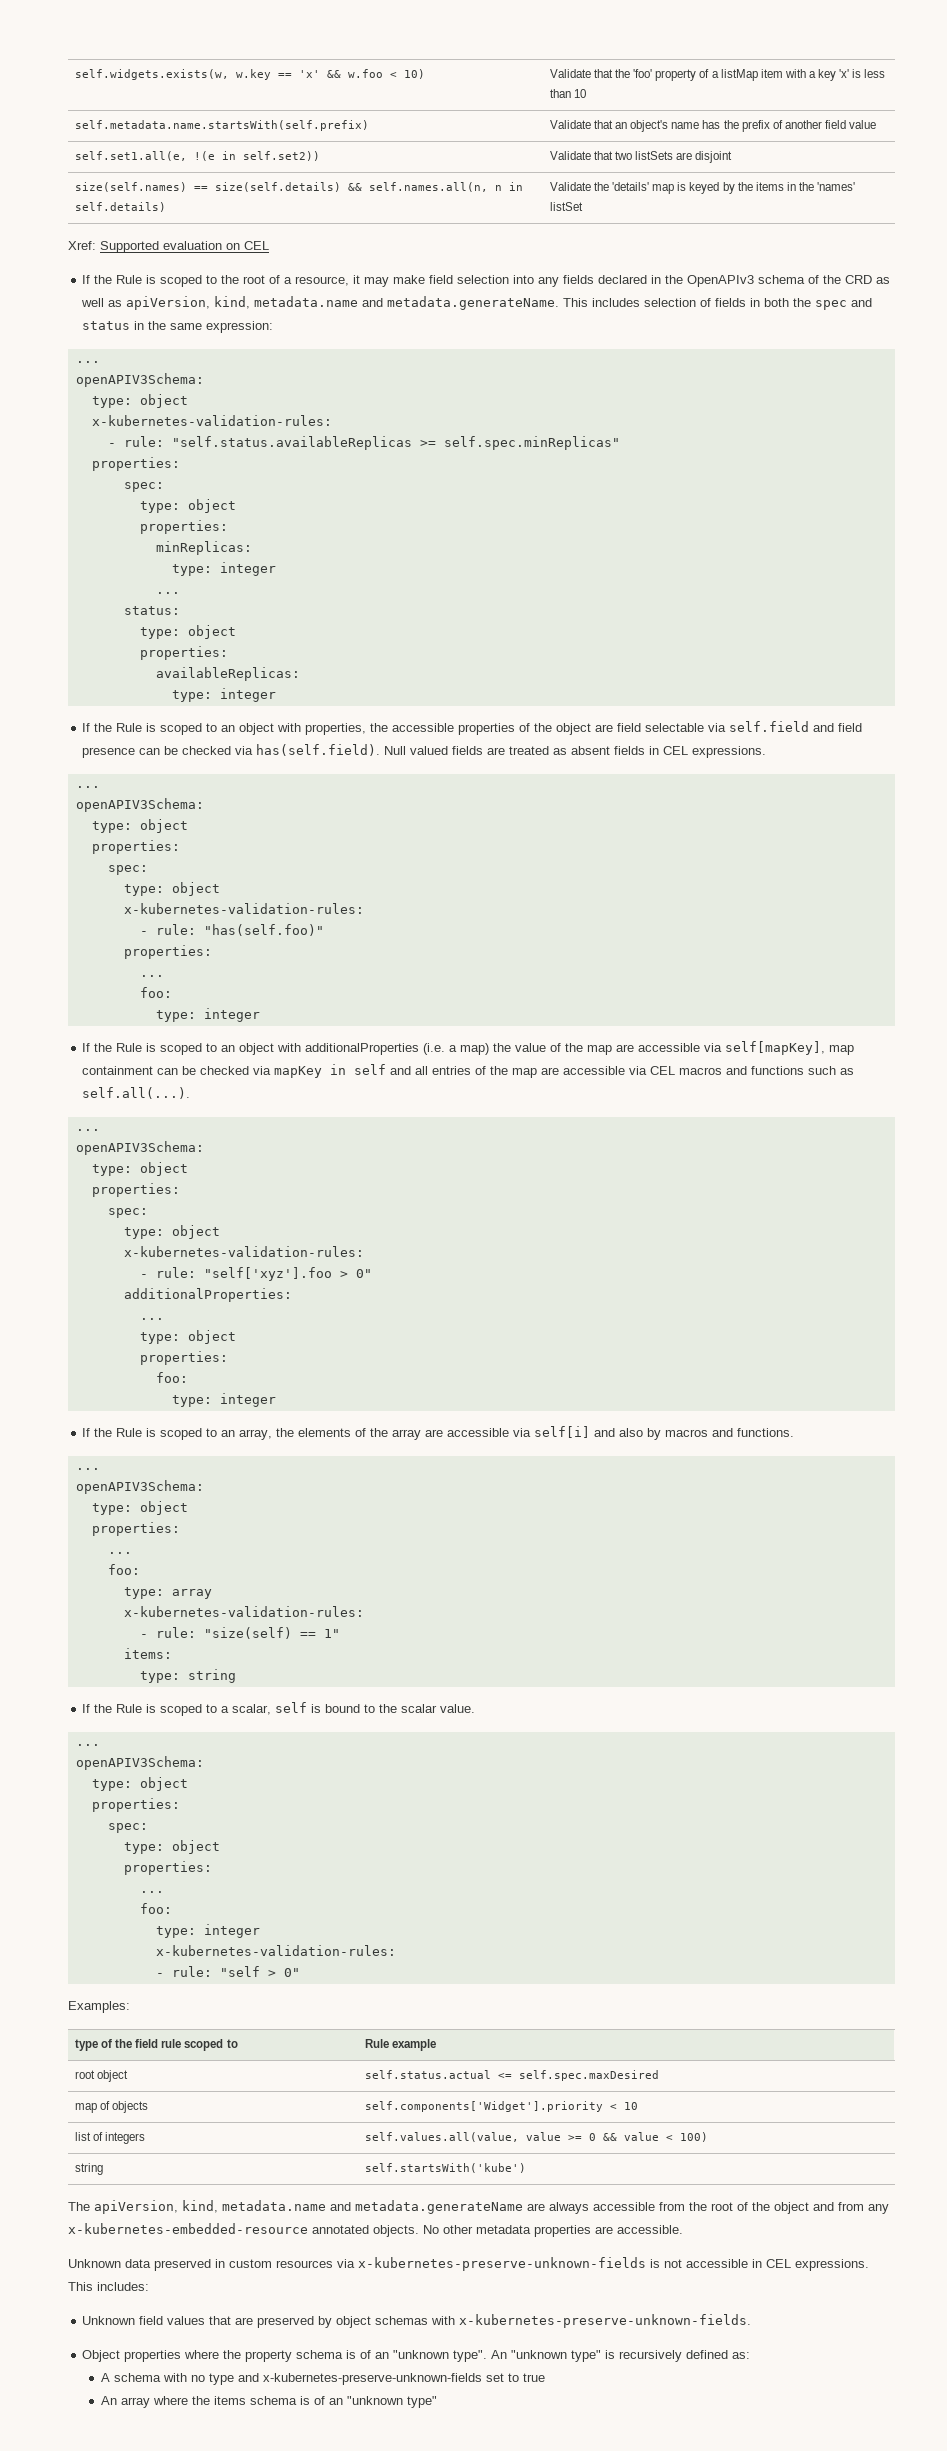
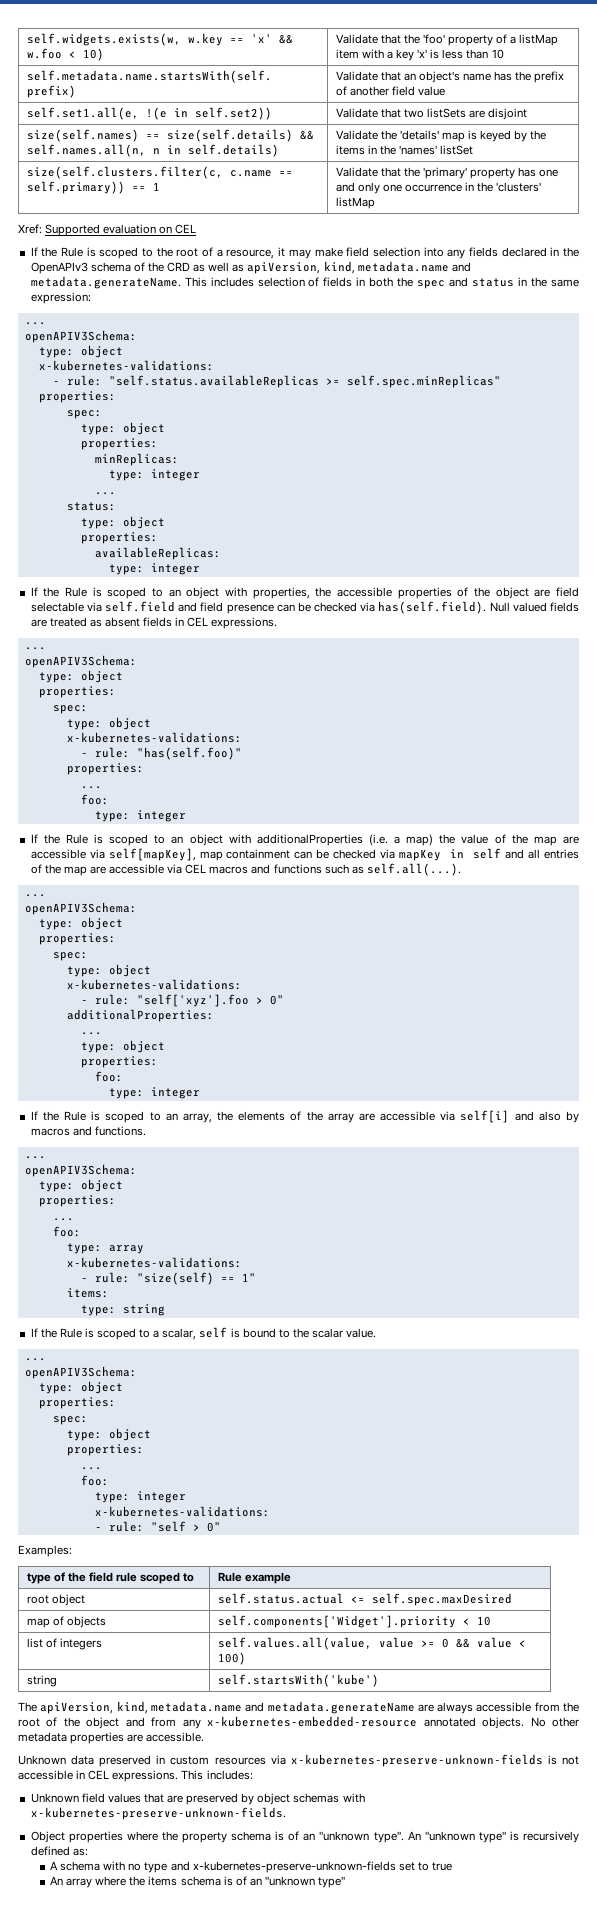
(583, 206) none -> [26,166,293,179] [26,181,160,194] [335,167,559,179] [335,182,542,194] [335,197,375,209] // size(self.clusters.filter(c, c.name == self.primary)) == 1 | Validate that the 'primary' property has one and only one occurrence in the 'clusters' listMap
[91,415,332,426] x-kubernetes-validation-rules: -> [38,360,214,371] x-kubernetes-validations:
[123,903,364,914] x-kubernetes-validation-rules: -> [66,732,242,743] x-kubernetes-validations:
[123,1246,364,1257] x-kubernetes-validation-rules: -> [66,979,242,990] x-kubernetes-validations:
[123,1606,364,1617] x-kubernetes-validation-rules: -> [66,1257,242,1268] x-kubernetes-validations:
[155,1945,396,1956] x-kubernetes-validation-rules: -> [94,1506,270,1517] x-kubernetes-validations:

